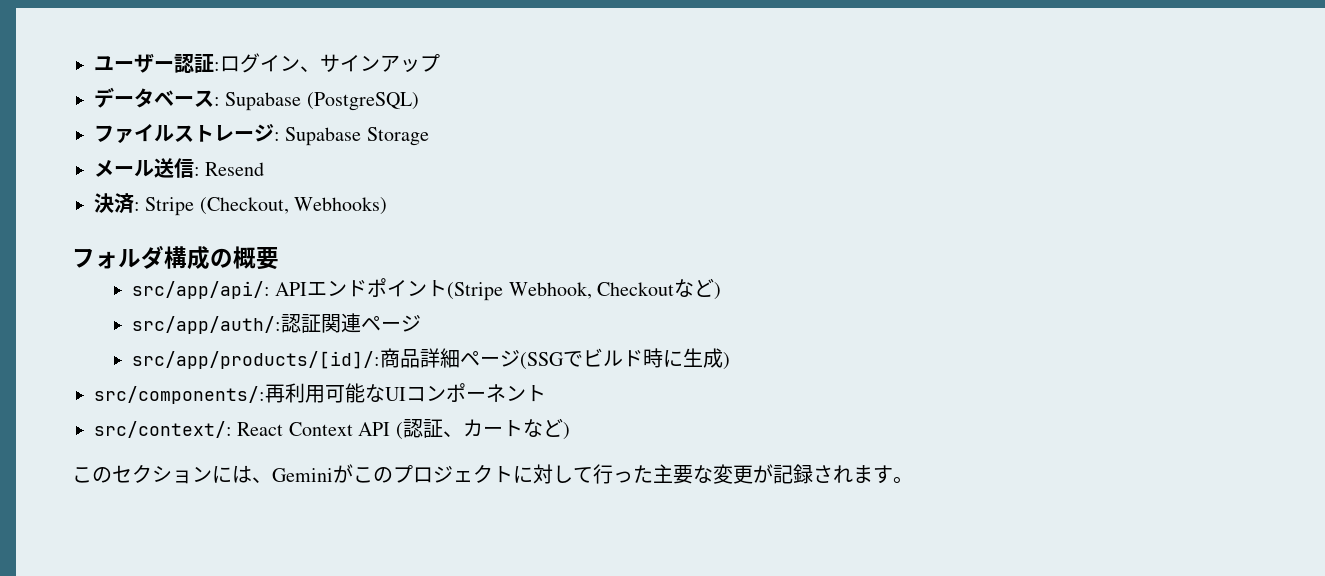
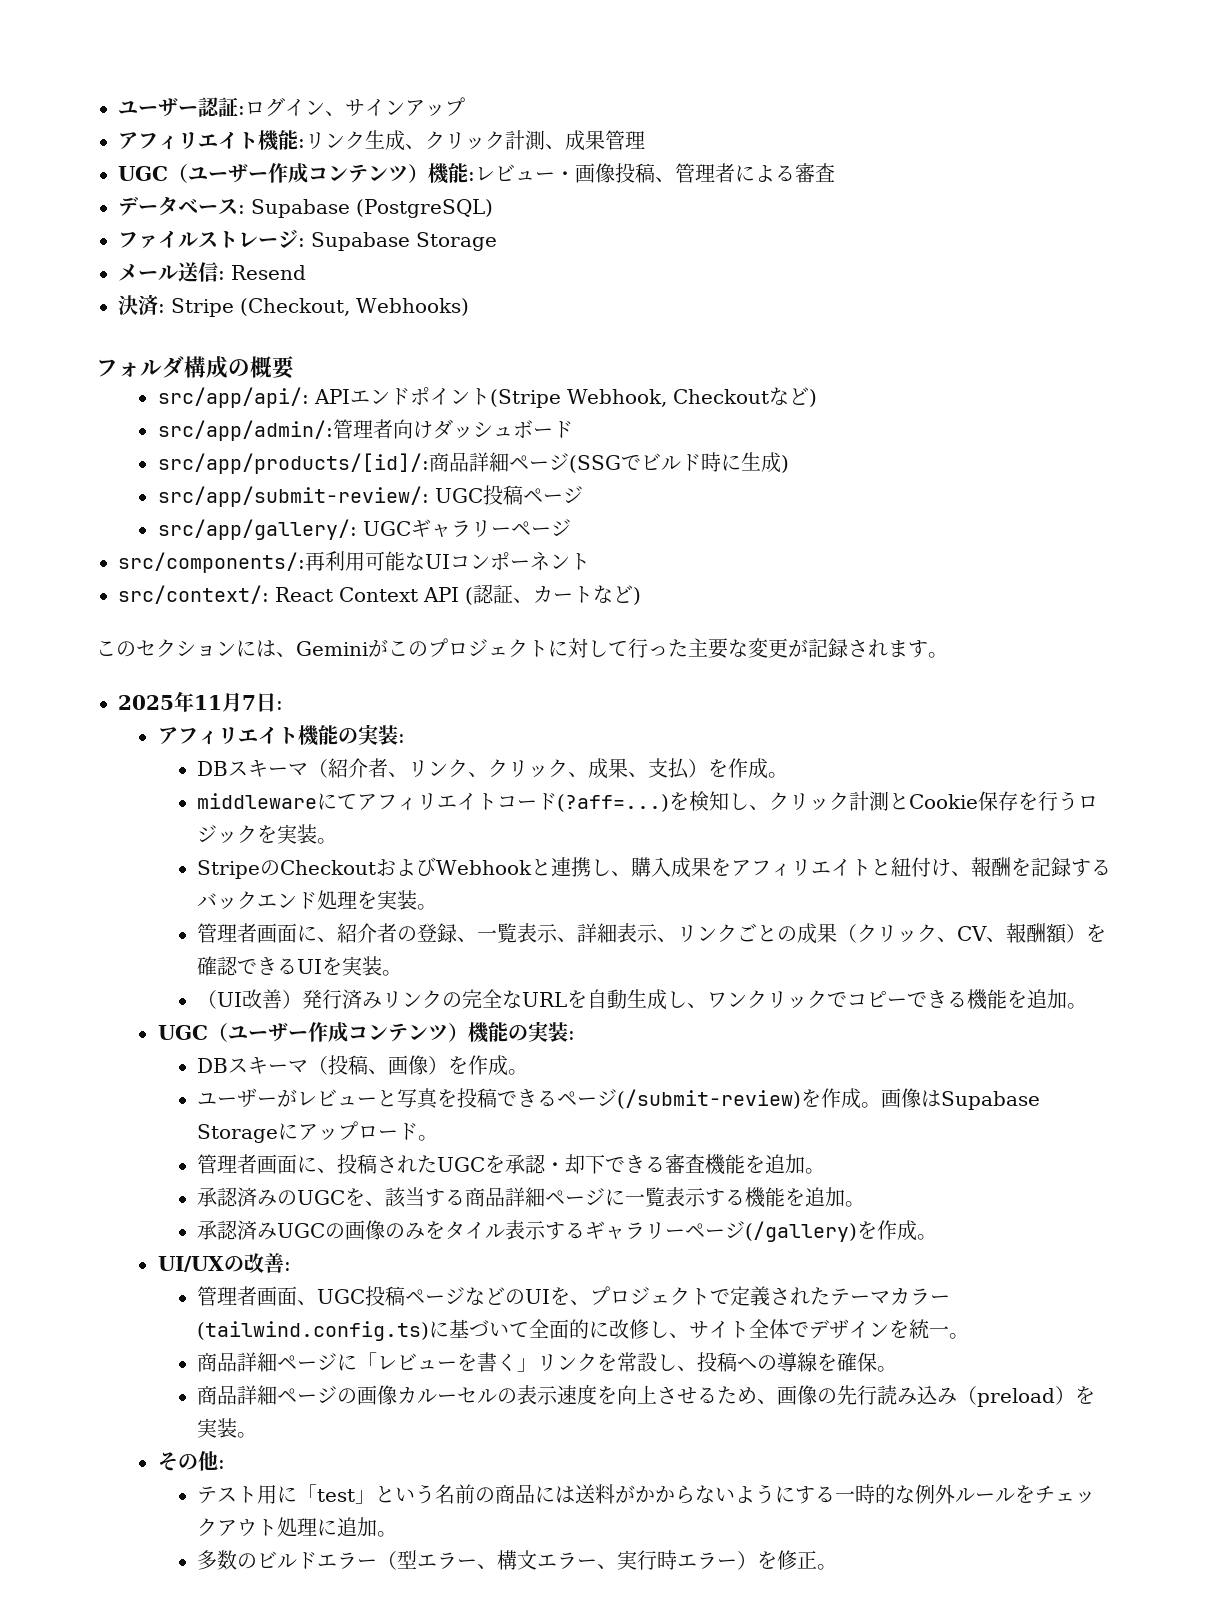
(440, 63) none -> [118,130,645,151] [118,163,835,184] // アフィリエイト機能:リンク生成、クリック計測、成果管理 // UGC（ユーザー作成コンテンツ）機能:レビュー・画像投稿、管理者による審査
[131,313,421,334] src/app/auth/:認証関連ページ -> [157,419,573,441] src/app/admin/:管理者向けダッシュボード
(730, 361) none -> [157,485,583,507] [157,519,571,540] // src/app/submit-review/: UGC投稿ページ // src/app/gallery/: UGCギャラリーページ
(913, 480) none -> [118,691,283,712] [157,724,405,746] [196,758,788,779] [196,791,1098,812] [196,824,337,844] [196,857,1111,879] [196,890,437,910] [196,923,1106,944] [196,956,402,976] [196,989,1087,1010] [157,1021,575,1043] [196,1055,528,1076] [196,1088,1040,1110] [196,1121,438,1143] [196,1154,825,1175] [196,1187,865,1208] [196,1220,937,1242] [157,1253,291,1273] [196,1286,950,1306] [196,1319,969,1341] [196,1352,897,1372] [196,1384,1095,1407] [196,1418,257,1438] [157,1451,225,1471] [196,1484,1095,1504] [196,1517,397,1537] [196,1550,837,1570] // 2025年11月7日: // アフィリエイト機能の実装: // DBスキーマ（紹介者、リンク、クリック、成果、支払）を作成。 // middlewareにてアフィリエイトコード(?aff=...)を検知し、クリック計測とCookie保存を行うロジックを実装。 // StripeのCheckoutおよびWebhookと連携し、購入成果をアフィリエイトと紐付け、報酬を記録するバックエンド処理を実装。 // 管理者画面に、紹介者の登録、一覧表示、詳細表示、リンクごとの成果（クリック、CV、報酬額）を確認できるUIを実装。 // （UI改善）発行済みリンクの完全なURLを自動生成し、ワンクリックでコピーできる機能を追加。 // UGC（ユーザー作成コンテンツ）機能の実装: // DBスキーマ（投稿、画像）を作成。 // ユーザーがレビューと写真を投稿できるページ(/submit-review)を作成。画像はSupabase Storageにアップロード。 // 管理者画面に、投稿されたUGCを承認・却下できる審査機能を追加。 // 承認済みのUGCを、該当する商品詳細ページに一覧表示する機能を追加。 // 承認済みUGCの画像のみをタイル表示するギャラリーページ(/gallery)を作成。 // UI/UXの改善: // 管理者画面、UGC投稿ページなどのUIを、プロジェクトで定義されたテーマカラー(tailwind.config.ts)に基づいて全面的に改修し、サイト全体でデザインを統一。 // 商品詳細ページに「レビューを書く」リンクを常設し、投稿への導線を確保。 // 商品詳細ページの画像カルーセルの表示速度を向上させるため、画像の先行読み込み（preload）を実装。 // その他: // テスト用に「test」という名前の商品には送料がかからないようにする一時的な例外ルールをチェックアウト処理に追加。 // 多数のビルドエラー（型エラー、構文エラー、実行時エラー）を修正。

